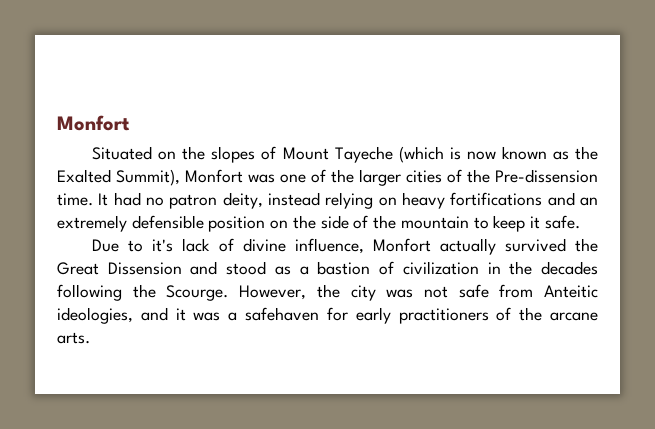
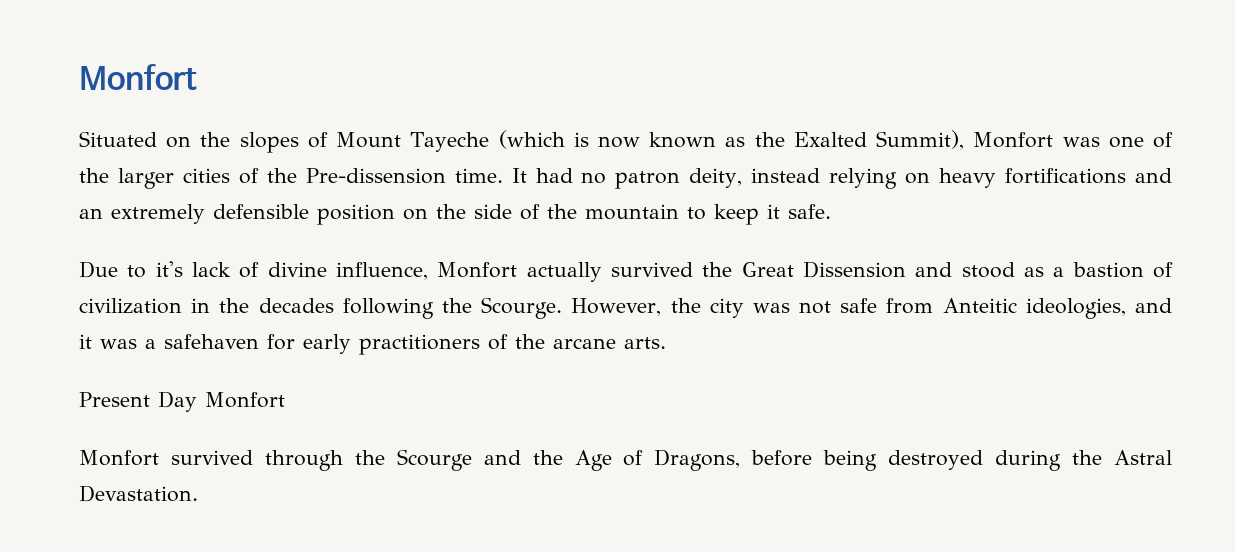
(90, 338) none -> [79,391,285,412] [79,449,1172,471] [79,485,198,502] // Present Day Monfort // Monfort survived through the Scourge and the Age of Dragons, before being destroyed during the Astral Devastation.

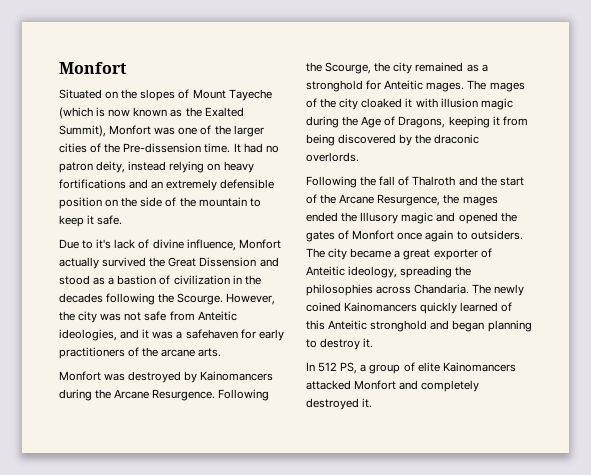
[79,391,285,412] [79,449,1172,471] [79,485,198,502] Present Day Monfort // Monfort survived through the Scourge and the Age of Dragons, before being destroyed during the Astral Devastation. -> [59,371,274,383] [59,389,270,401] [306,62,488,74] [306,80,525,92] [306,98,513,110] [306,116,528,128] [306,134,480,146] [306,152,359,162] [306,176,524,188] [306,194,498,206] [306,212,517,224] [306,230,523,242] [306,248,492,260] [306,266,472,278] [306,284,525,296] [306,302,513,314] [306,320,532,332] [306,338,374,350] [306,362,516,374] [306,380,480,392] [306,398,373,410] Monfort was destroyed by Kainomancers during the Arcane Resurgence. Following the Scourge, the city remained as a stronghold for Anteitic mages. The mages of the city cloaked it with illusion magic during the Age of Dragons, keeping it from being discovered by the draconic overlords. // Following the fall of Thalroth and the start of the Arcane Resurgence, the mages ended the Illusory magic and opened the gates of Monfort once again to outsiders. The city became a great exporter of Anteitic ideology, spreading the philosophies across Chandaria. The newly coined Kainomancers quickly learned of this Anteitic stronghold and began planning to destroy it. // In 512 PS, a group of elite Kainomancers attacked Monfort and completely destroyed it.

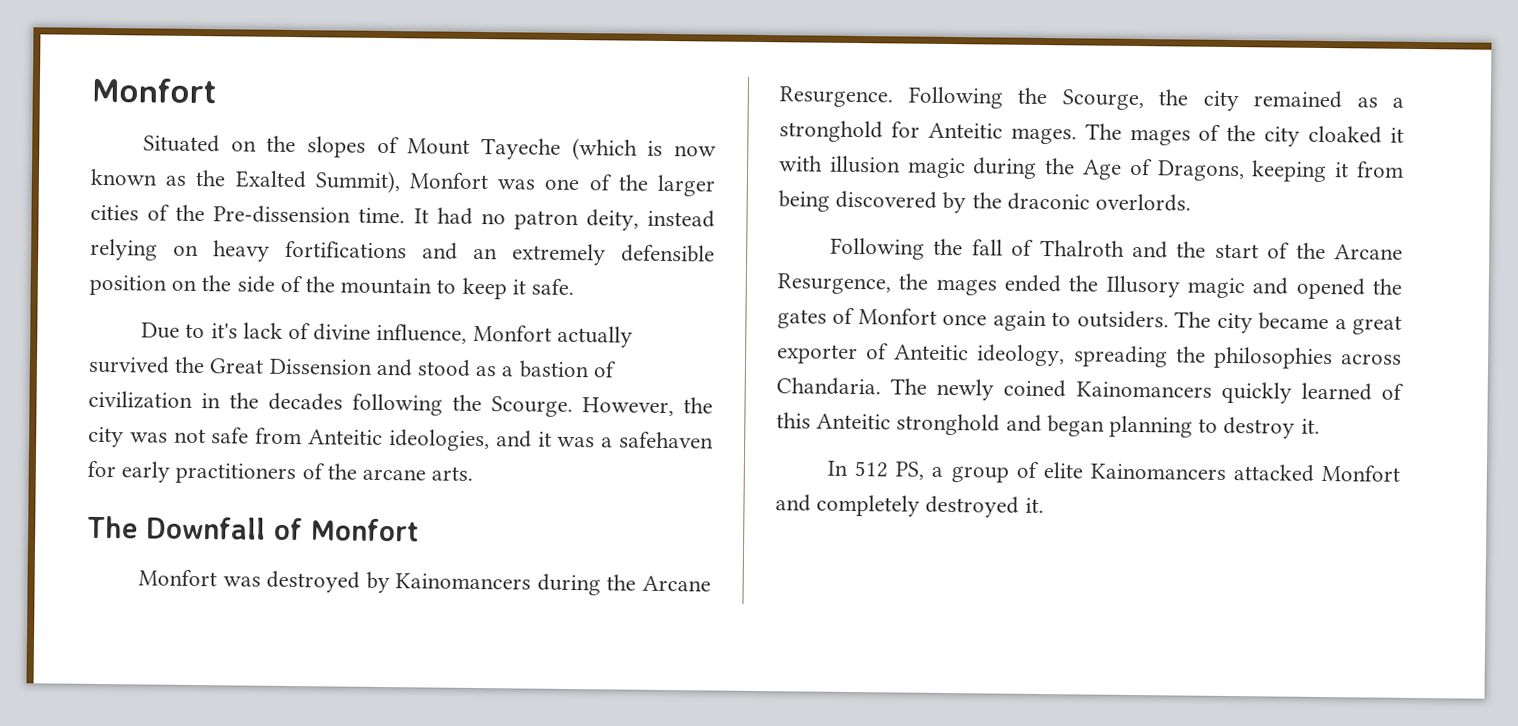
(222, 352) none -> [87,515,419,542] // The Downfall of Monfort

